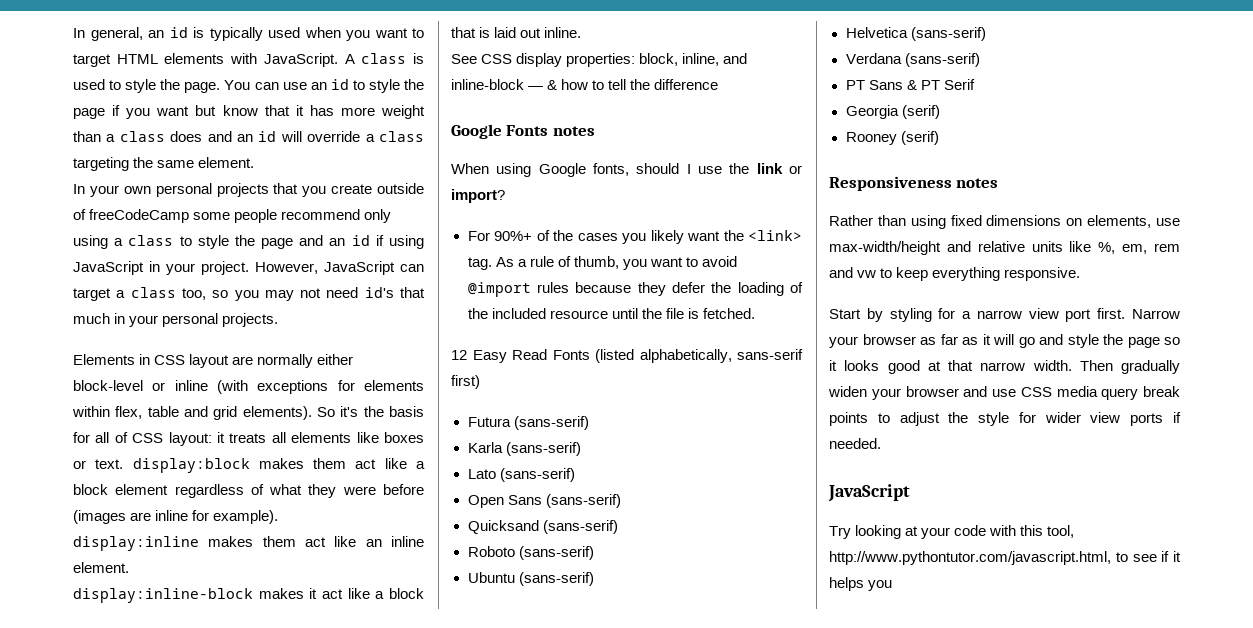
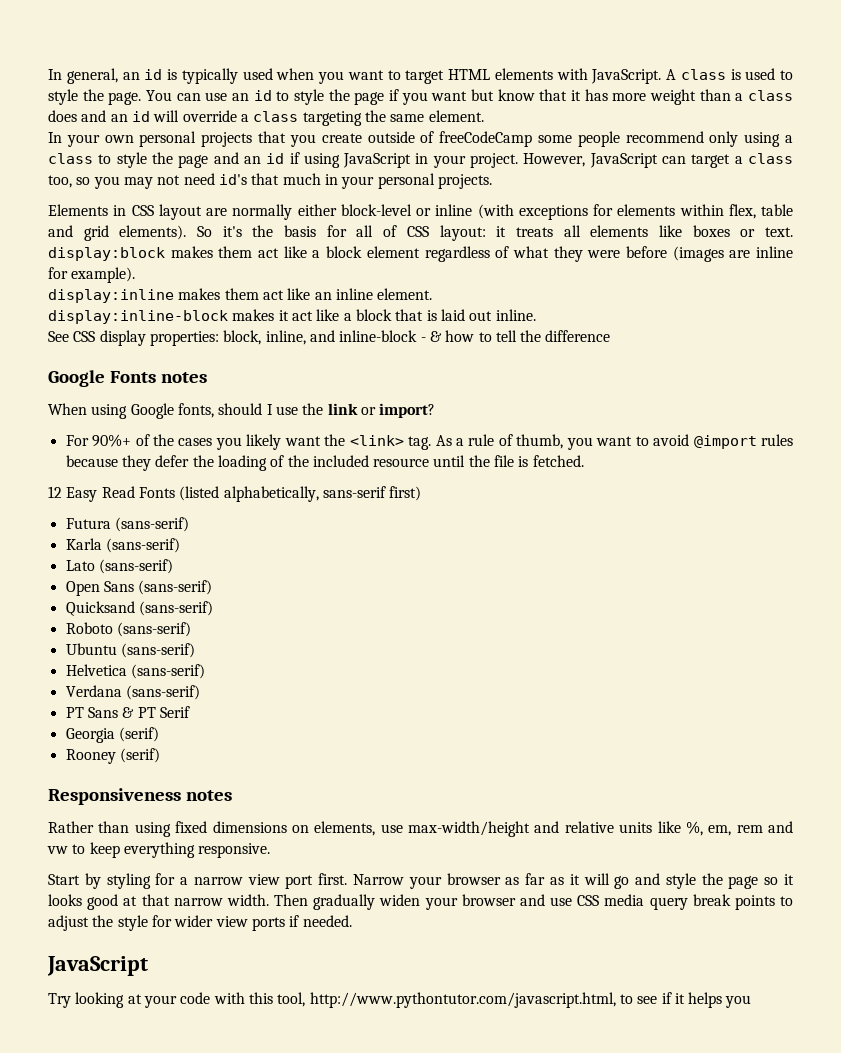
[528,86,544,90] — -> [420,337,426,342] -

